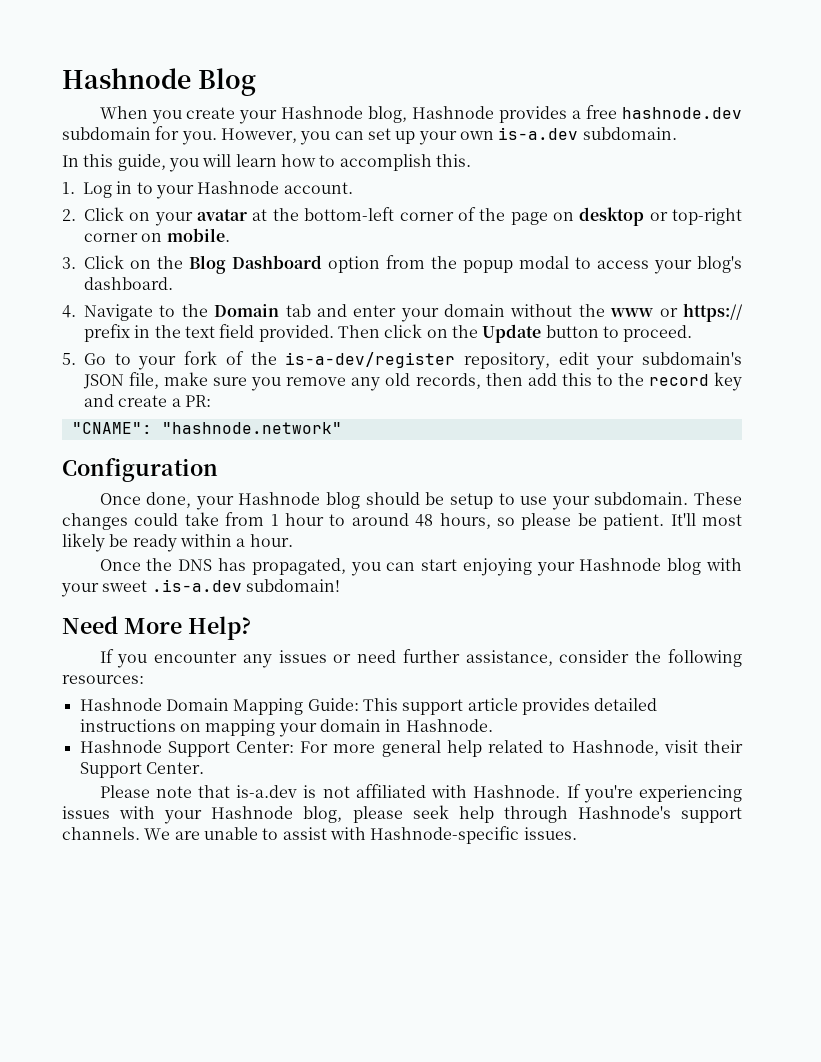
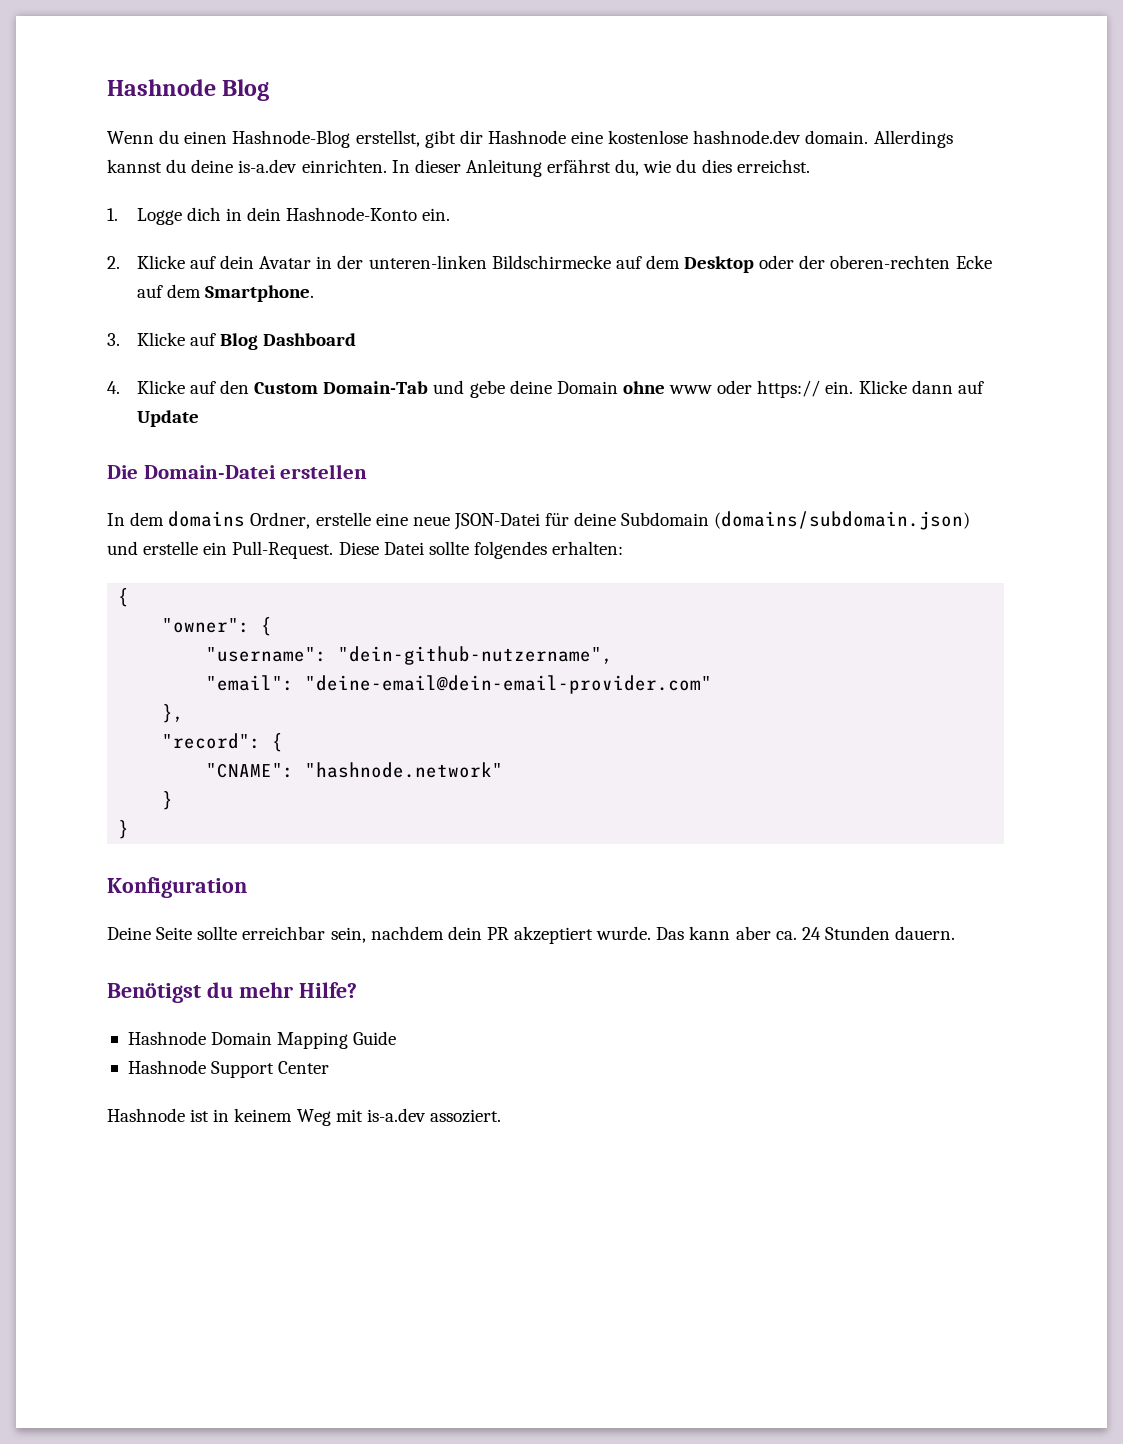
[99,105,743,124] [62,126,677,145] [62,154,471,172] [62,181,353,199] [62,207,742,226] [84,228,230,242] [62,255,742,274] [84,277,173,290] [62,303,743,322] [84,324,693,343] [62,351,743,370] [83,372,743,391] [84,394,211,407] [71,422,342,434] [62,458,218,482] [99,492,742,510] [62,512,742,530] [62,533,293,552] [99,558,742,576] [61,579,340,597] [62,616,251,640] [99,649,743,668] [62,675,144,684] [79,698,658,715] [79,719,493,737] [79,740,743,757] [79,762,204,778] [99,784,742,803] [62,805,743,824] [62,826,577,844] When you create your Hashnode blog, Hashnode provides a free hashnode.dev subdomain for you. However, you can set up your own is-a.dev subdomain. // In this guide, you will learn how to accomplish this. // 1. Log in to your Hashnode account. // 2. Click on your avatar at the bottom-left corner of the page on desktop or top-right corner on mobile. // 3. Click on the Blog Dashboard option from the popup modal to access your blog's dashboard. // 4. Navigate to the Domain tab and enter your domain without the www or https:// prefix in the text field provided. Then click on the Update button to proceed. // 5. Go to your fork of the is-a-dev/register repository, edit your subdomain's JSON file, make sure you remove any old records, then add this to the record key and create a PR: // "CNAME": "hashnode.network" // Configuration // Once done, your Hashnode blog should be setup to use your subdomain. These changes could take from 1 hour to around 48 hours, so please be patient. It'll most likely be ready within a hour. // Once the DNS has propagated, you can start enjoying your Hashnode blog with your sweet .is-a.dev subdomain! // Need More Help? // If you encounter any issues or need further assistance, consider the following resources: // Hashnode Domain Mapping Guide: This support article provides detailed instructions on mapping your domain in Hashnode. // Hashnode Support Center: For more general help related to Hashnode, visit their Support Center. // Please note that is-a.dev is not affiliated with Hashnode. If you're experiencing issues with your Hashnode blog, please seek help through Hashnode's support channels. We are unable to assist with Hashnode-specific issues. -> [107,130,953,148] [107,159,810,177] [107,207,451,225] [107,255,992,273] [136,284,314,302] [107,332,357,350] [107,380,984,398] [136,410,199,427] [107,464,368,479] [107,511,971,530] [107,541,624,559] [118,588,130,607] [162,617,273,636] [206,646,614,665] [206,675,713,694] [162,704,185,723] [162,733,284,752] [206,762,504,778] [162,791,174,810] [118,820,130,839] [107,877,247,898] [107,926,956,944] [107,982,357,1003] [127,1031,397,1049] [127,1060,330,1078] [107,1108,501,1126] Wenn du einen Hashnode-Blog erstellst, gibt dir Hashnode eine kostenlose hashnode.dev domain. Allerdings kannst du deine is-a.dev einrichten. In dieser Anleitung erfährst du, wie du dies erreichst. // 1. Logge dich in dein Hashnode-Konto ein. // 2. Klicke auf dein Avatar in der unteren-linken Bildschirmecke auf dem Desktop oder der oberen-rechten Ecke auf dem Smartphone. // 3. Klicke auf Blog Dashboard // 4. Klicke auf den Custom Domain-Tab und gebe deine Domain ohne www oder https:// ein. Klicke dann auf Update // Die Domain-Datei erstellen // In dem domains Ordner, erstelle eine neue JSON-Datei für deine Subdomain (domains/subdomain.json) und erstelle ein Pull-Request. Diese Datei sollte folgendes erhalten: // { // "owner": { // "username": "dein-github-nutzername", // "email": "deine-email@dein-email-provider.com" // }, // "record": { // "CNAME": "hashnode.network" // } // } // Konfiguration // Deine Seite sollte erreichbar sein, nachdem dein PR akzeptiert wurde. Das kann aber ca. 24 Stunden dauern. // Benötigst du mehr Hilfe? // Hashnode Domain Mapping Guide // Hashnode Support Center // Hashnode ist in keinem Weg mit is-a.dev assoziert.

